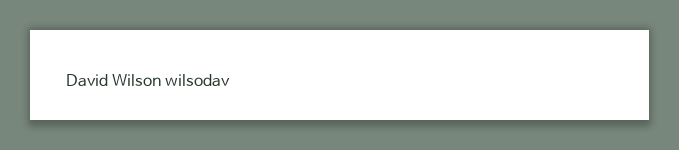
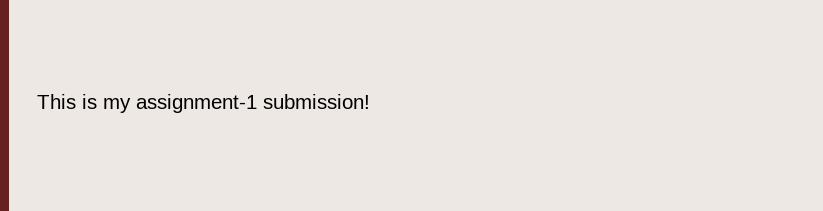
[66,74,231,87] David Wilson wilsodav -> [37,94,370,113] This is my assignment-1 submission!

